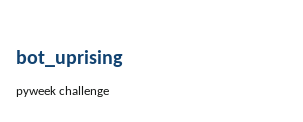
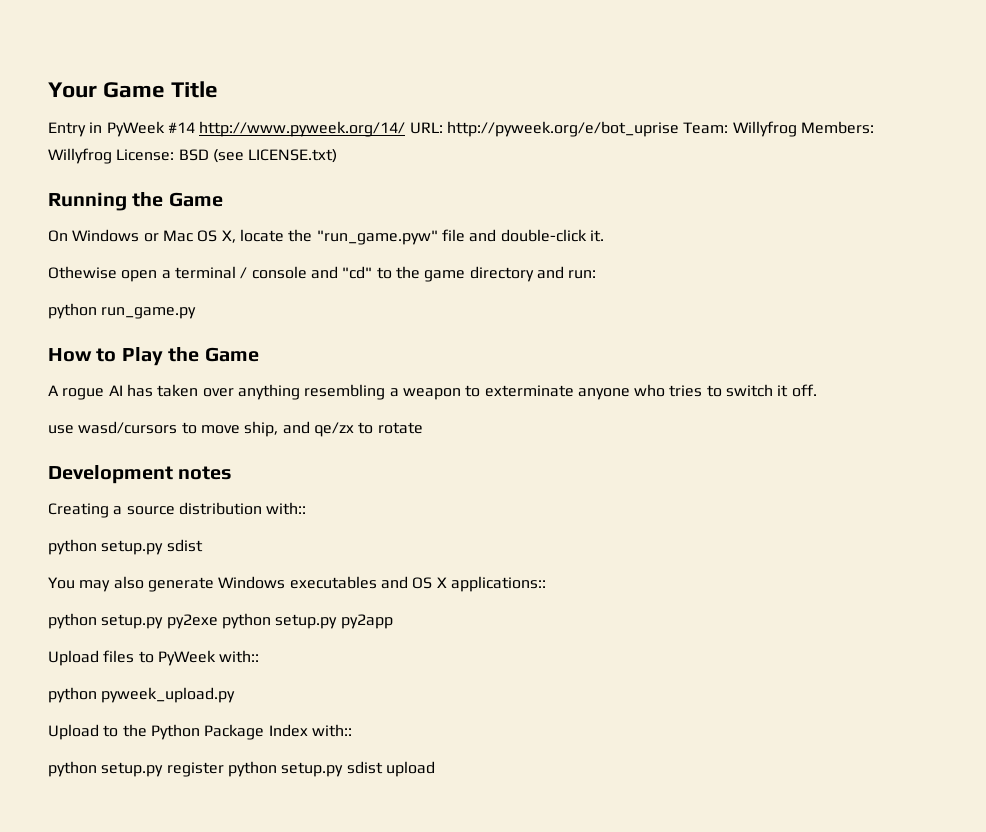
[16,50,123,67] [16,86,110,97] bot_uprising // pyweek challenge -> [48,81,219,98] [48,121,874,137] [48,148,338,164] [48,192,223,211] [48,229,604,245] [48,266,597,282] [48,303,197,319] [48,347,259,366] [48,384,817,400] [48,421,423,437] [48,465,233,484] [48,502,307,518] [48,539,203,555] [48,576,546,592] [48,613,393,629] [48,650,260,666] [48,687,236,703] [48,724,352,740] [48,761,435,777] Your Game Title // Entry in PyWeek #14 http://www.pyweek.org/14/ URL: http://pyweek.org/e/bot_uprise Team: Willyfrog Members: Willyfrog License: BSD (see LICENSE.txt) // Running the Game // On Windows or Mac OS X, locate the "run_game.pyw" file and double-click it. // Othewise open a terminal / console and "cd" to the game directory and run: // python run_game.py // How to Play the Game // A rogue AI has taken over anything resembling a weapon to exterminate anyone who tries to switch it off. // use wasd/cursors to move ship, and qe/zx to rotate // Development notes // Creating a source distribution with:: // python setup.py sdist // You may also generate Windows executables and OS X applications:: // python setup.py py2exe python setup.py py2app // Upload files to PyWeek with:: // python pyweek_upload.py // Upload to the Python Package Index with:: // python setup.py register python setup.py sdist upload

